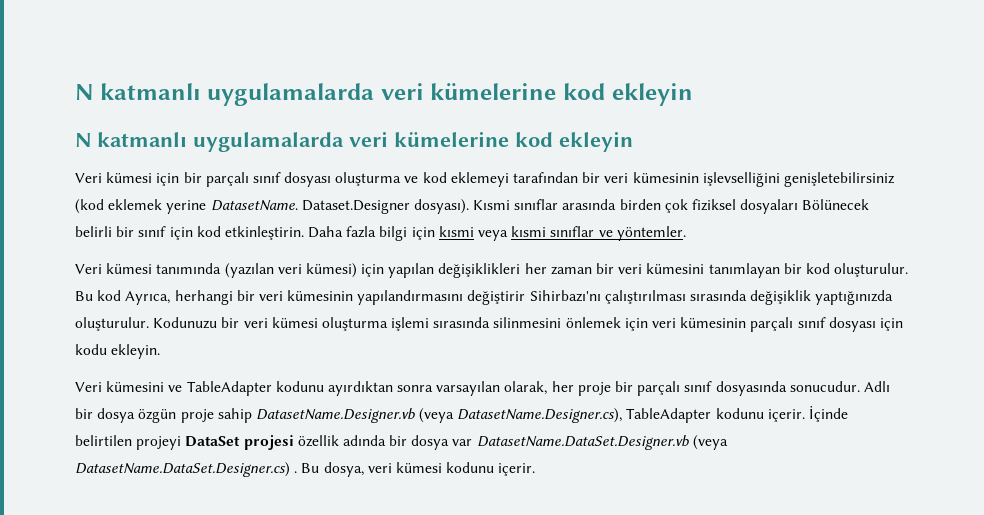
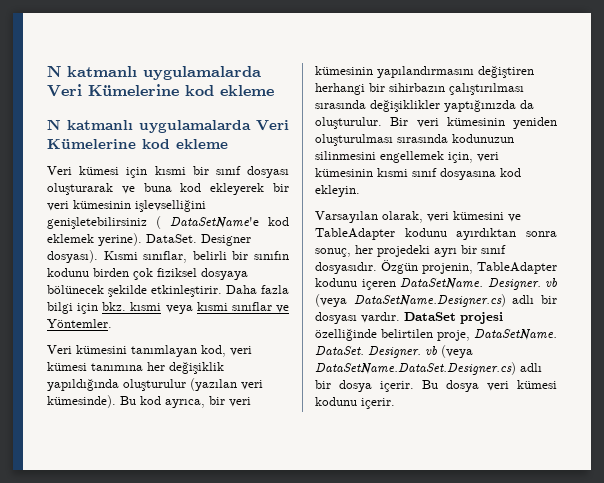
[75,83,693,106] [75,131,633,152] N katmanlı uygulamalarda veri kümelerine kod ekleyin // N katmanlı uygulamalarda veri kümelerine kod ekleyin -> [47,66,261,80] [47,84,274,97] [47,119,289,133] [47,139,228,149] N katmanlı uygulamalarda Veri Kümelerine kod ekleme // N katmanlı uygulamalarda Veri Kümelerine kod ekleme
[183,172,579,187] bir parçalı sınıf dosyası oluşturma ve kod eklemeyi tarafından -> [154,166,289,178] [47,183,265,195] kısmi bir sınıf dosyası oluşturarak ve buna kod ekleyerek
[75,199,870,214] [75,226,304,240] (kod eklemek yerine DatasetName. Dataset.Designer dosyası). Kısmi sınıflar arasında birden çok fiziksel dosyaları Bölünecek belirli bir sınıf için kod etkinleştirin. -> [156,216,289,229] [47,233,251,246] [47,250,289,263] [47,268,248,280] [47,285,222,297] ( DataSetName'e kod eklemek yerine). DataSet. Designer dosyası). Kısmi sınıflar, belirli bir sınıfın kodunu birden çok fiziksel dosyaya bölünecek şekilde etkinleştirir.
(435, 233) none -> [102,302,127,311] bkz.
[616,226,686,241] [75,263,909,278] [75,290,894,305] [75,317,903,332] [75,344,161,359] [75,382,102,392] yöntemler. // Veri kümesi tanımında (yazılan veri kümesi) için yapılan değişiklikleri her zaman bir veri kümesini tanımlayan bir kod oluşturulur. Bu kod Ayrıca, herhangi bir veri kümesinin yapılandırmasını değiştirir Sihirbazı'nı çalıştırılması sırasında değişiklik yaptığınızda oluşturulur. Kodunuzu bir veri kümesi oluşturma işlemi sırasında silinmesini önlemek için veri kümesinin parçalı sınıf dosyası için kodu ekleyin. // Veri -> [47,319,112,328] [47,345,252,357] [47,362,224,374] [47,378,263,391] [47,395,251,408] [315,66,534,78] [315,83,524,95] [315,100,534,112] [315,117,557,129] [315,134,514,146] [315,151,499,163] [315,168,521,180] [315,185,360,197] [315,211,449,223] Yöntemler. // Veri kümesini tanımlayan kod, veri kümesi tanımına her değişiklik yapıldığında oluşturulur (yazılan veri kümesinde). Bu kod ayrıca, bir veri kümesinin yapılandırmasını değiştiren herhangi bir sihirbazın çalıştırılması sırasında değişiklikler yaptığınızda da oluşturulur. Bir veri kümesinin yeniden oluşturulması sırasında kodunuzun silinmesini engellemek için, veri kümesinin kısmi sınıf dosyasına kod ekleyin. // Varsayılan olarak, veri
[436,381,890,396] [75,406,849,423] [75,435,728,450] [75,462,364,477] varsayılan olarak, her proje bir parçalı sınıf dosyasında sonucudur. Adlı bir dosya özgün proje sahip DatasetName.Designer.vb (veya DatasetName.Designer.cs), TableAdapter kodunu içerir. İçinde belirtilen projeyi DataSet projesi özellik adında bir dosya var DatasetName.DataSet.Designer.vb (veya DatasetName.DataSet.Designer.cs) . Bu dosya, -> [315,245,506,257] [315,260,557,274] [315,278,557,290] [315,294,557,307] [315,312,503,324] [315,329,557,341] [315,345,473,358] [315,362,542,375] [315,380,479,392] sonuç, her projedeki ayrı bir sınıf dosyasıdır. Özgün projenin, TableAdapter kodunu içeren DataSetName. Designer. vb (veya DataSetName.Designer.cs) adlı bir dosyası vardır. DataSet projesi özelliğinde belirtilen proje, DataSetName. DataSet. Designer. vb (veya DataSetName.DataSet.Designer.cs) adlı bir dosya içerir. Bu dosya

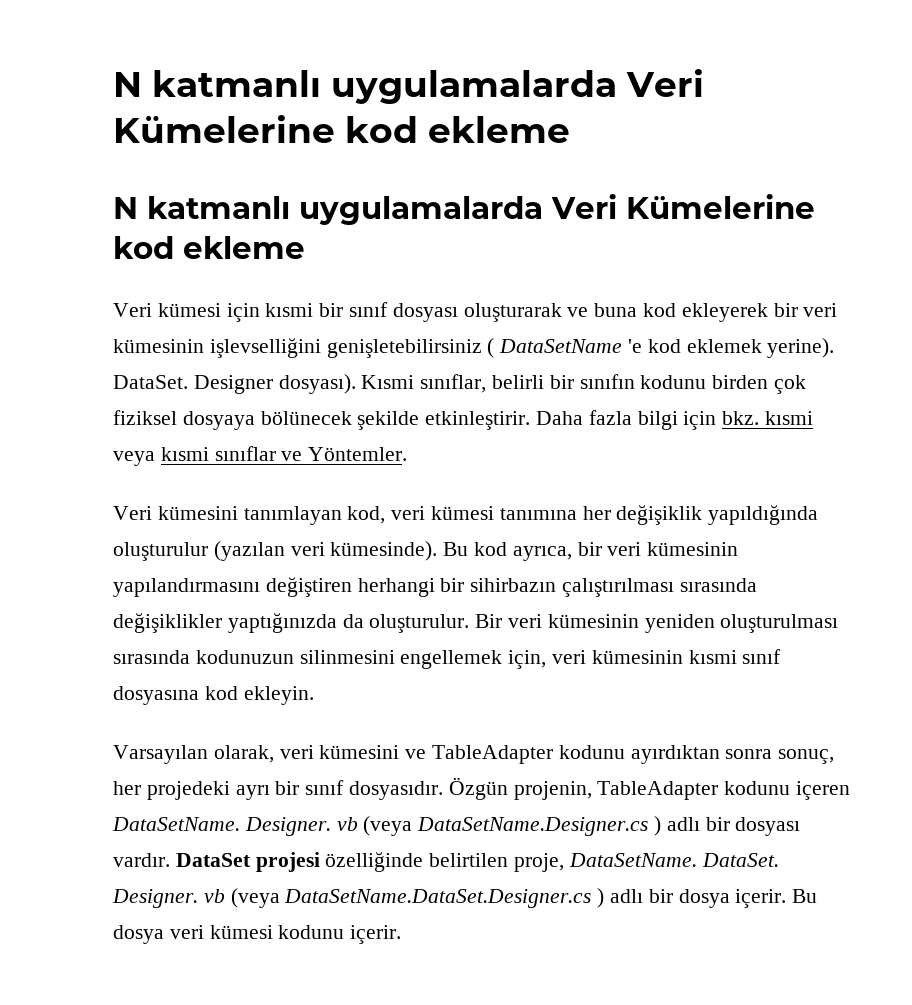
[170,217,259,229] DataSetName'e -> [499,339,643,353] DataSetName 'e
[353,294,506,307] DataSetName.Designer.cs) -> [417,816,662,836] DataSetName.Designer.cs )
[315,362,516,375] DataSetName.DataSet.Designer.cs) -> [284,888,605,908] DataSetName.DataSet.Designer.cs )

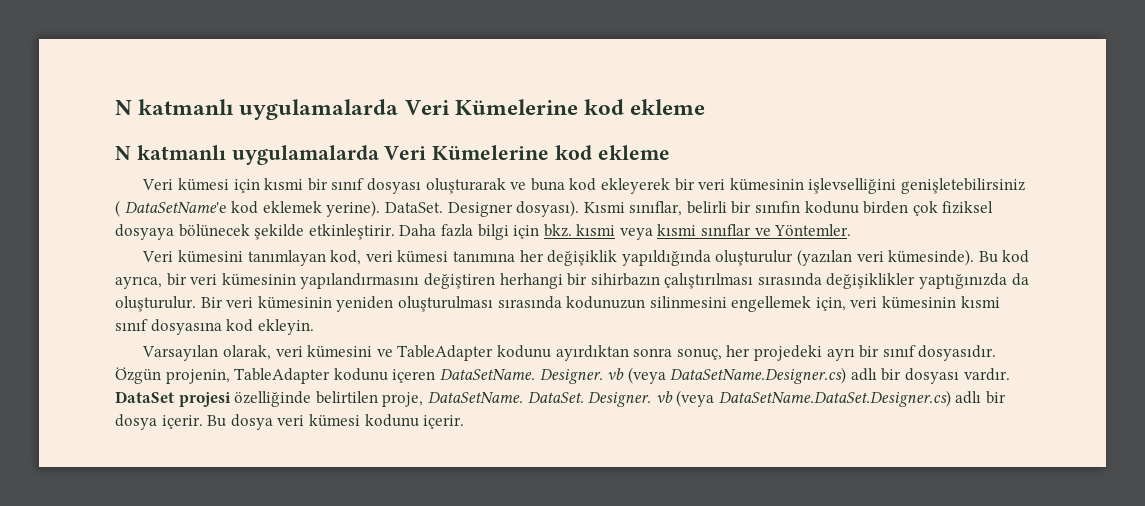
[499,339,643,353] DataSetName 'e -> [124,202,227,213] DataSetName'e
[417,816,662,836] DataSetName.Designer.cs ) -> [670,367,847,384] DataSetName.Designer.cs)
[284,888,605,908] DataSetName.DataSet.Designer.cs ) -> [718,390,951,407] DataSetName.DataSet.Designer.cs)

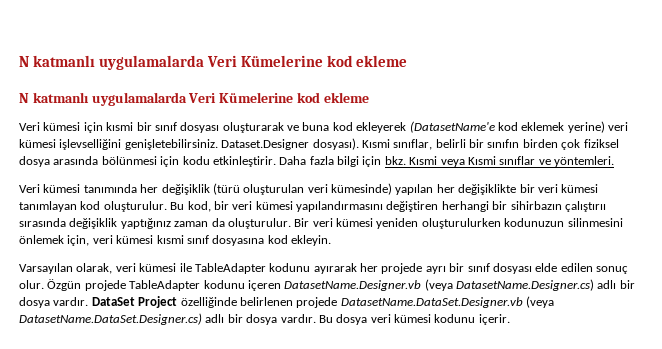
[674,178,1025,194] [115,200,513,217] bir veri kümesinin işlevselliğini genişletebilirsiniz ( DataSetName'e kod eklemek yerine). DataSet. Designer -> [409,121,628,133] [19,139,310,150] (DatasetName'e kod eklemek yerine) veri kümesi işlevselliğini genişletebilirsiniz. Dataset.Designer
[804,201,859,214] kodunu -> (520, 143) none
[115,224,305,240] dosyaya bölünecek şekilde -> [19,156,210,167] dosya arasında bölünmesi için kodu
[576,224,697,240] kısmi veya kısmi -> [409,156,496,167] Kısmi veya Kısmi
[774,224,852,236] [142,249,1030,266] [115,273,296,289] Yöntemler. // Veri kümesini tanımlayan kod, veri kümesi tanımına her değişiklik yapıldığında oluşturulur (yazılan veri kümesinde). Bu kod ayrıca, bir veri kümesinin -> [554,156,614,167] [19,183,599,195] [19,201,293,212] yöntemleri. // Veri kümesi tanımında her değişiklik (türü oluşturulan veri kümesinde) yapılan her değişiklikte bir veri kümesi tanımlayan kod oluşturulur. Bu kod, bir veri kümesi
[664,273,1029,289] [115,296,562,312] çalıştırılması sırasında değişiklikler yaptığınızda da oluşturulur. Bir veri kümesinin yeniden oluşturulması sırasında -> [564,201,606,212] [19,218,501,229] çalıştırıı sırasında değişiklik yaptığınız zaman da oluşturulur. Bir veri kümesi yeniden oluşturulurken
[731,296,812,312] engellemek -> [19,235,64,244] önlemek
[882,296,957,309] kümesinin -> [116,235,154,244] kümesi
[307,345,997,361] [115,367,1010,384] [115,390,1007,407] [115,414,203,430] kümesini ve TableAdapter kodunu ayırdıktan sonra sonuç, her projedeki ayrı bir sınıf dosyasıdır. Özgün projenin, TableAdapter kodunu içeren DataSetName. Designer. vb (veya DataSetName.Designer.cs) adlı bir dosyası vardır. DataSet projesi özelliğinde belirtilen proje, DataSetName. DataSet. Designer. vb (veya DataSetName.DataSet.Designer.cs) adlı bir dosya içerir. -> [139,263,628,274] [19,279,635,291] [19,296,554,308] [19,313,316,325] kümesi ile TableAdapter kodunu ayırarak her projede ayrı bir sınıf dosyası elde edilen sonuç olur. Özgün projede TableAdapter kodunu içeren DatasetName.Designer.vb (veya DatasetName.Designer.cs) adlı bir dosya vardır. DataSet Project özelliğinde belirlenen projede DatasetName.DataSet.Designer.vb (veya DatasetName.DataSet.Designer.cs) adlı bir dosya vardır.

